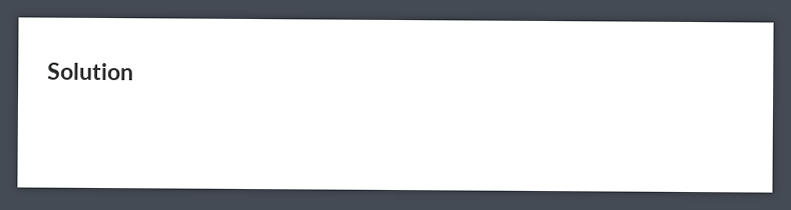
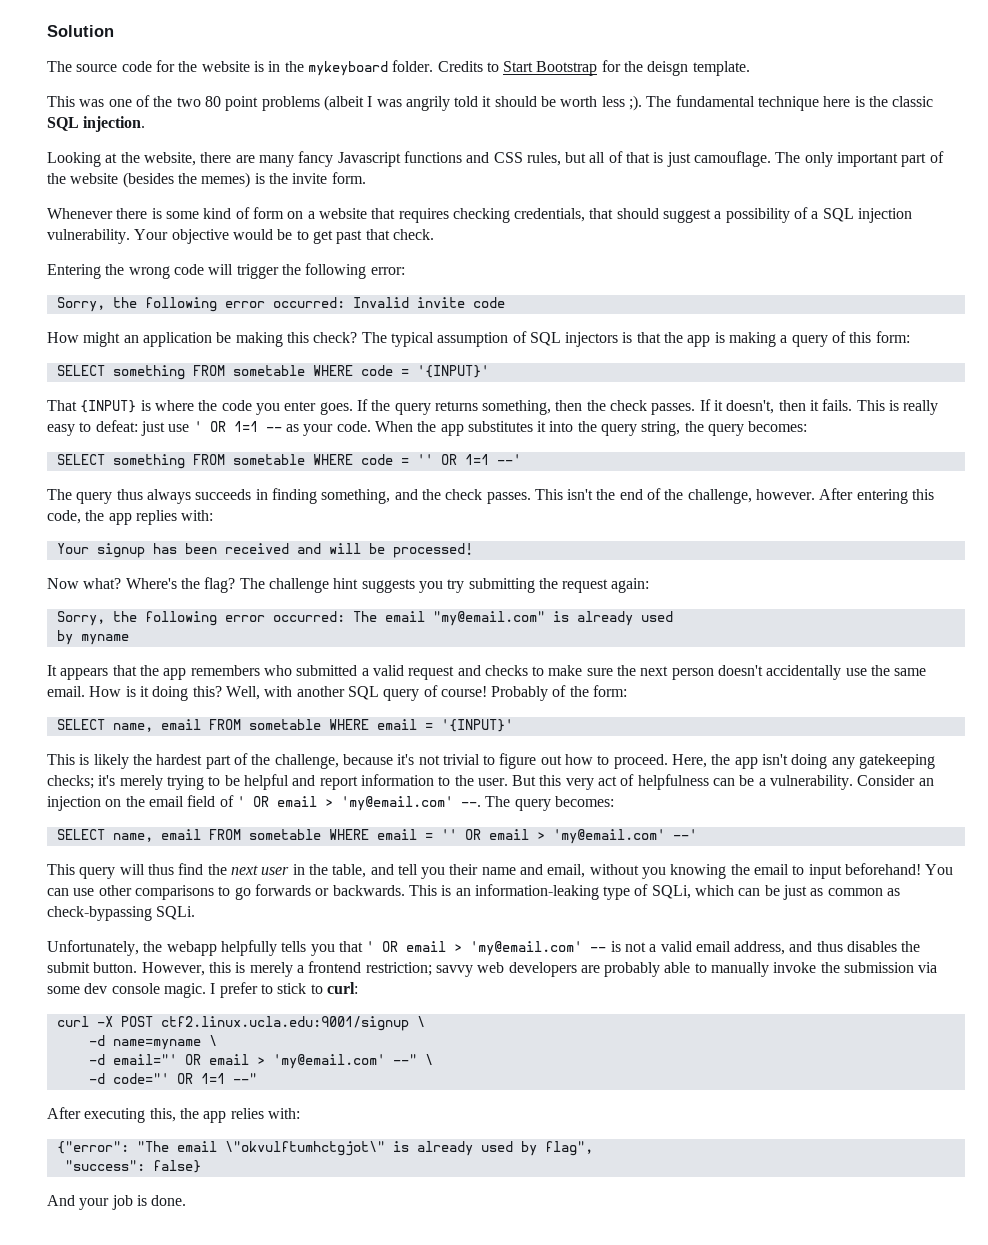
(134, 71) none -> [47,60,750,76] [47,95,934,111] [47,116,146,132] [47,151,944,167] [47,172,366,188] [47,207,913,223] [47,229,434,244] [47,263,405,279] [56,297,505,312] [47,331,910,347] [56,365,489,380] [47,399,939,415] [47,420,808,436] [56,454,521,469] [47,488,935,504] [47,510,214,525] [56,543,473,558] [47,577,650,593] [56,611,673,626] [56,630,129,645] [47,665,927,680] [47,685,628,701] [56,719,513,732] [47,753,936,769] [47,774,934,790] [47,795,614,811] [56,829,697,844] [47,863,954,879] [47,884,901,900] [47,906,196,921] [47,940,921,956] [47,961,938,977] [47,982,358,998] [56,1016,425,1031] [88,1035,217,1050] [88,1054,433,1069] [88,1073,257,1084] [47,1107,300,1123] [56,1141,593,1156] [64,1160,201,1173] [47,1195,187,1210] // The source code for the website is in the mykeyboard folder. Credits to Start Bootstrap for the deisgn template. // This was one of the two 80 point problems (albeit I was angrily told it should be worth less ;). The fundamental technique here is the classic SQL injection. // Looking at the website, there are many fancy Javascript functions and CSS rules, but all of that is just camouflage. The only important part of the website (besides the memes) is the invite form. // Whenever there is some kind of form on a website that requires checking credentials, that should suggest a possibility of a SQL injection vulnerability. Your objective would be to get past that check. // Entering the wrong code will trigger the following error: // Sorry, the following error occurred: Invalid invite code // How might an application be making this check? The typical assumption of SQL injectors is that the app is making a query of this form: // SELECT something FROM sometable WHERE code = '{INPUT}' // That {INPUT} is where the code you enter goes. If the query returns something, then the check passes. If it doesn't, then it fails. This is really easy to defeat: just use ' OR 1=1 -- as your code. When the app substitutes it into the query string, the query becomes: // SELECT something FROM sometable WHERE code = '' OR 1=1 --' // The query thus always succeeds in finding something, and the check passes. This isn't the end of the challenge, however. After entering this code, the app replies with: // Your signup has been received and will be processed! // Now what? Where's the flag? The challenge hint suggests you try submitting the request again: // Sorry, the following error occurred: The email "my@email.com" is already used // by myname // It appears that the app remembers who submitted a valid request and checks to make sure the next person doesn't accidentally use the same email. How is it doing this? Well, with another SQL query of course! Probably of the form: // SELECT name, email FROM sometable WHERE email = '{INPUT}' // This is likely the hardest part of the challenge, because it's not trivial to figure out how to proceed. Here, the app isn't doing any gatekeeping checks; it's merely trying to be helpful and report information to the user. But this very act of helpfulness can be a vulnerability. Consider an injection on the email field of ' OR email > 'my@email.com' --. The query becomes: // SELECT name, email FROM sometable WHERE email = '' OR email > 'my@email.com' --' // This query will thus find the next user in the table, and tell you their name and email, without you knowing the email to input beforehand! You can use other comparisons to go forwards or backwards. This is an information-leaking type of SQLi, which can be just as common as check-bypassing SQLi. // Unfortunately, the webapp helpfully tells you that ' OR email > 'my@email.com' -- is not a valid email address, and thus disables the submit button. However, this is merely a frontend restriction; savvy web developers are probably able to manually invoke the submission via some dev console magic. I prefer to stick to curl: // curl -X POST ctf2.linux.ucla.edu:9001/signup \ // -d name=myname \ // -d email="' OR email > 'my@email.com' --" \ // -d code="' OR 1=1 --" // After executing this, the app relies with: // {"error": "The email \"okvulftumhctgjot\" is already used by flag", // "success": false} // And your job is done.

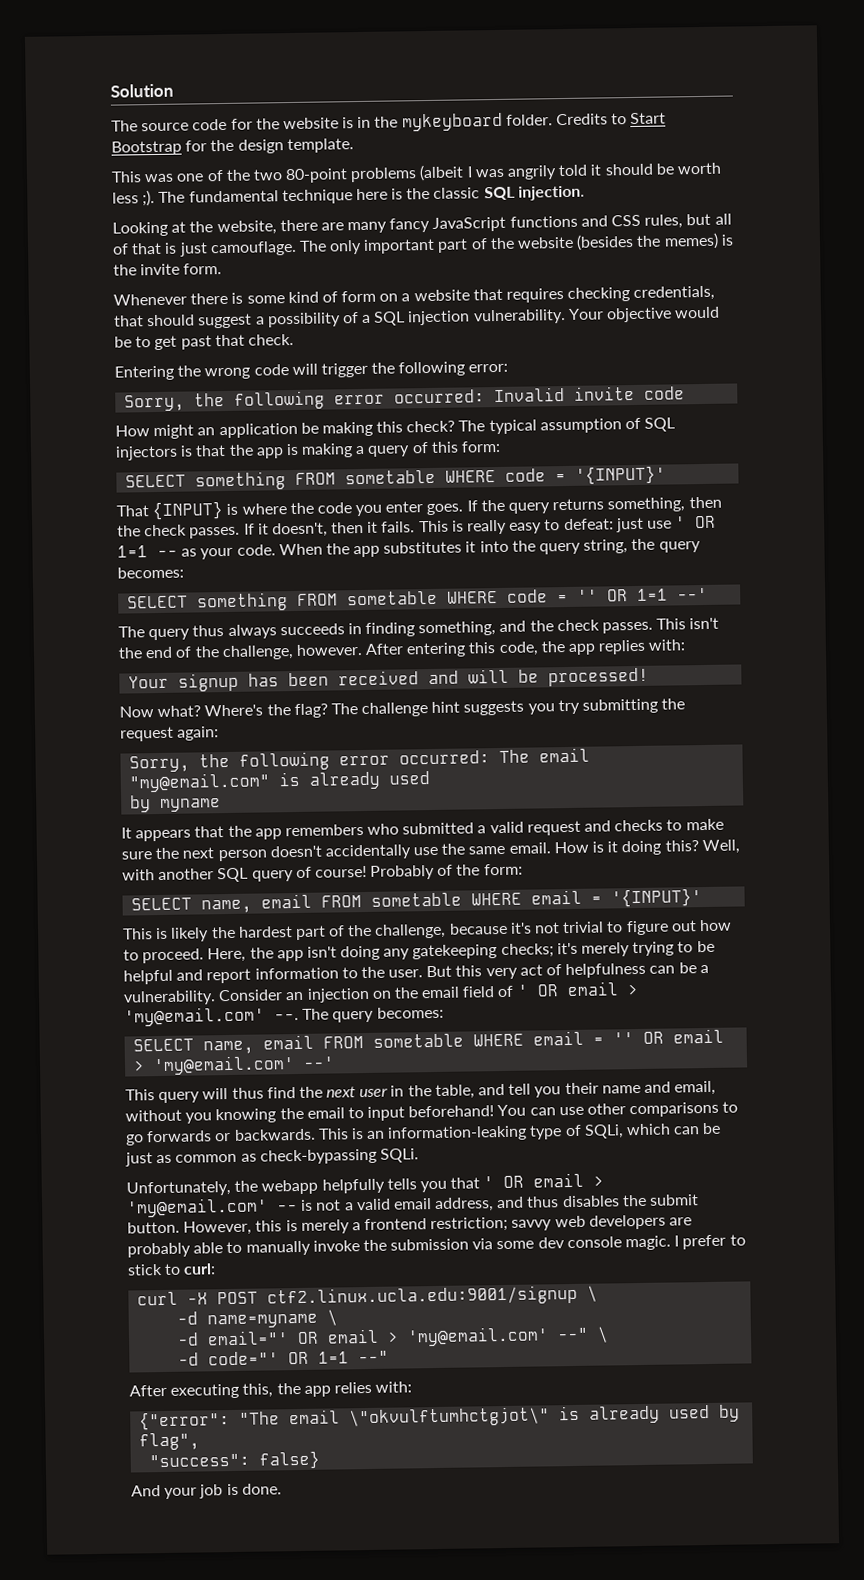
[647,61,689,76] deisgn -> [237,139,284,154] design
[204,96,259,111] 80 point -> [285,168,349,184] 80-point
[337,152,401,167] Javascript -> [432,216,507,232] JavaScript

